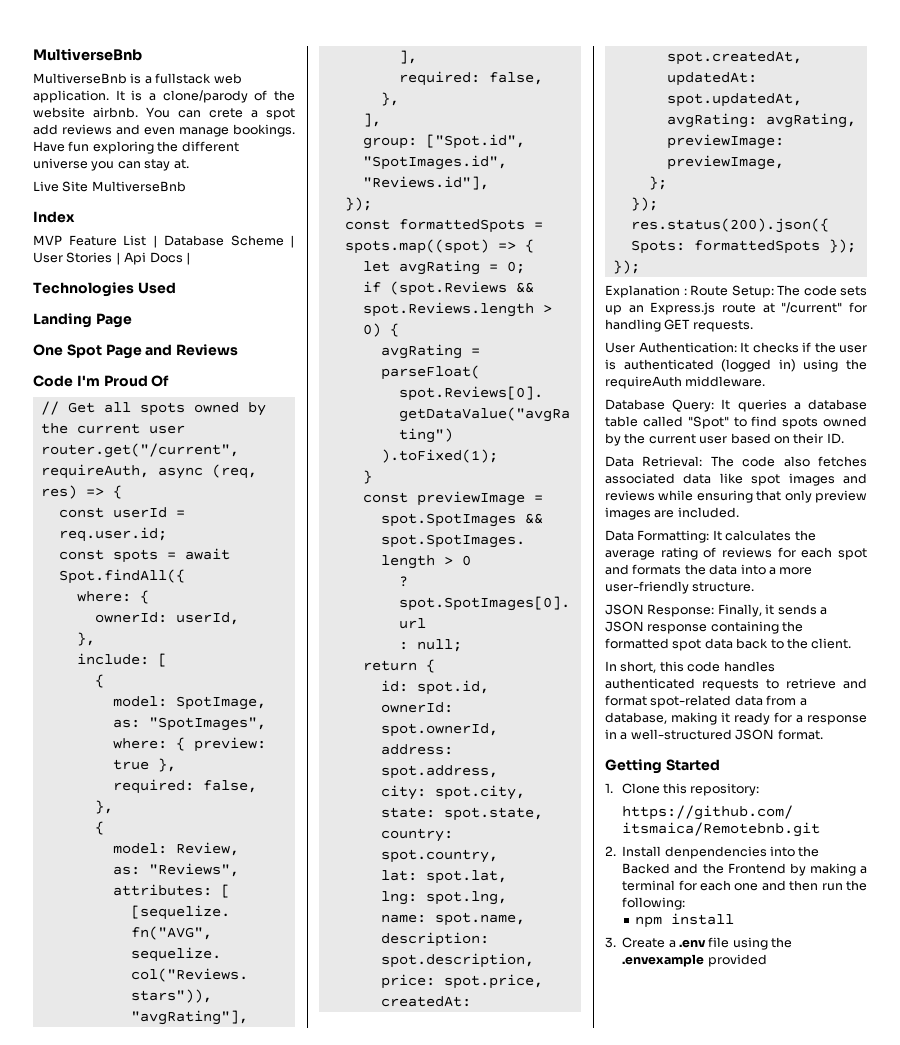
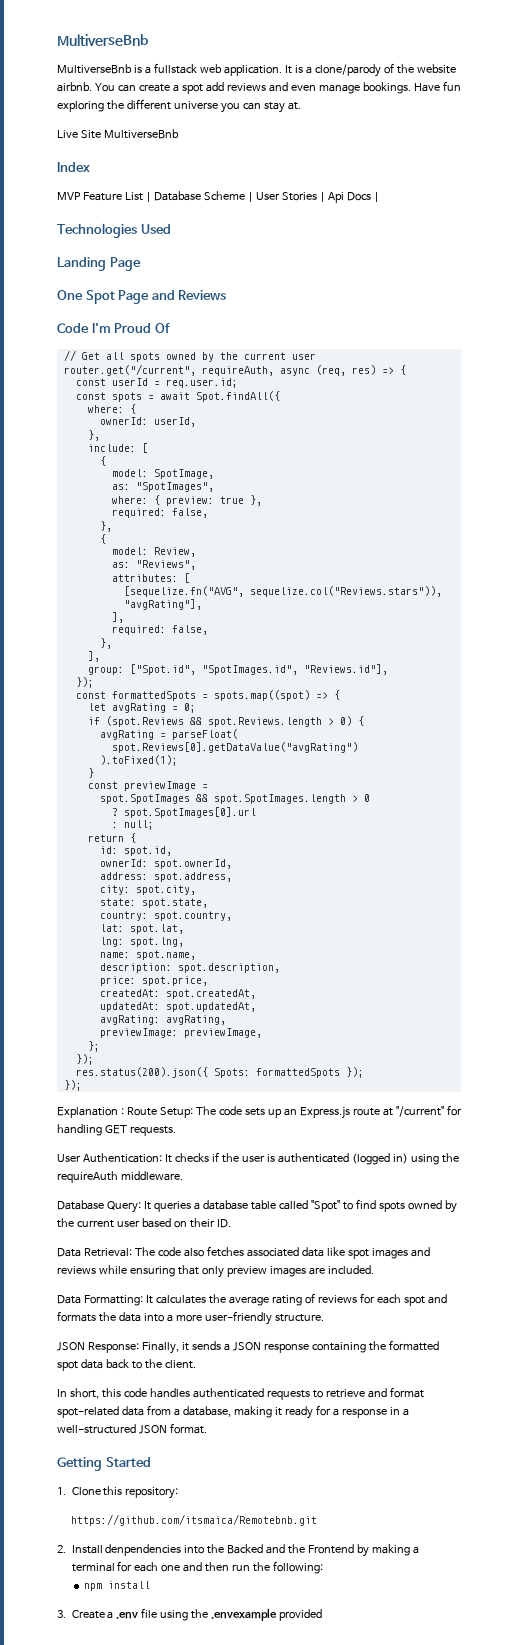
[209,108,243,118] crete -> [138,84,170,92] create

